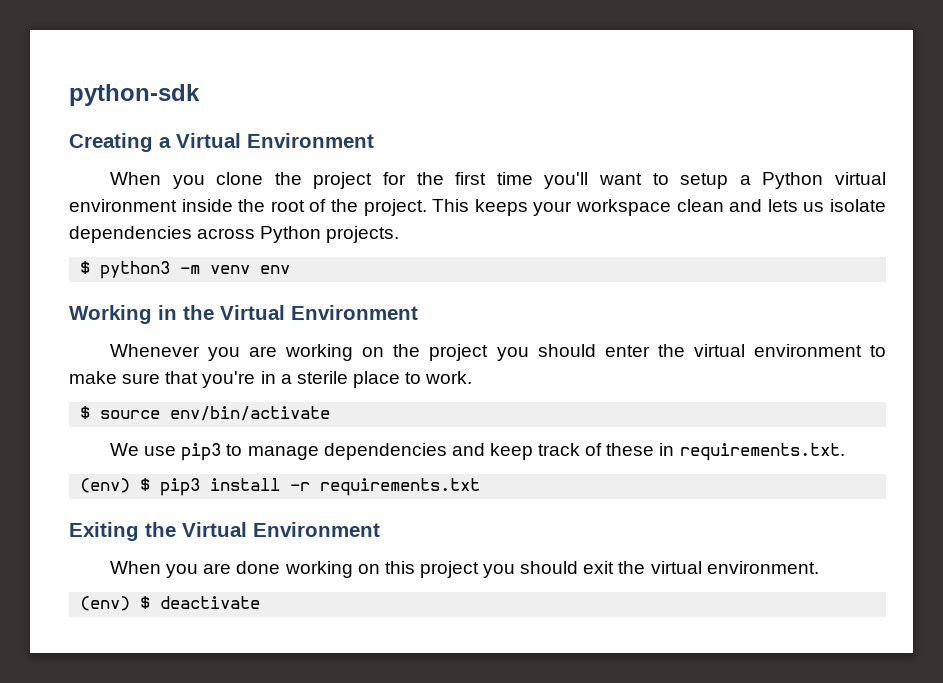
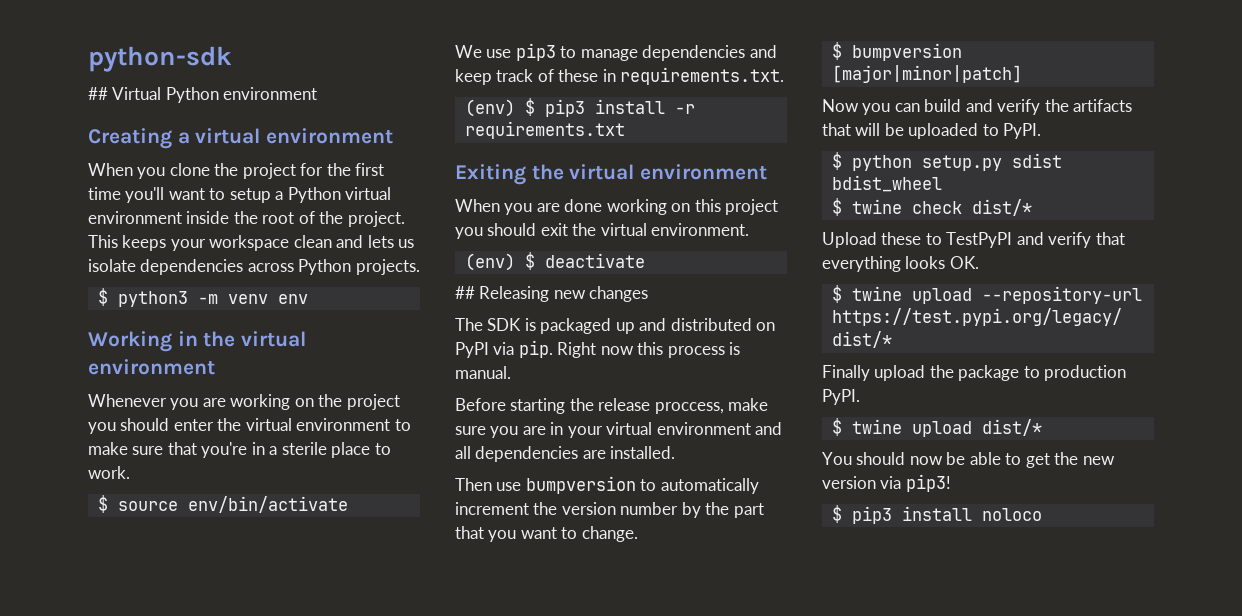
(200, 95) none -> [88,87,318,103] // ## Virtual Python environment
[176,133,374,148] Virtual Environment -> [195,128,394,144] virtual environment
[220,305,418,320] Virtual Environment -> [241,331,307,347] [88,359,215,375] virtual environment
[182,522,380,537] Virtual Environment -> [569,164,768,180] virtual environment
(261, 602) none -> [455,286,649,302] [455,318,776,334] [455,340,741,358] [455,366,511,379] [455,398,769,414] [455,422,783,438] [455,446,676,462] [455,476,759,494] [455,502,764,518] [455,526,638,542] [831,42,962,61] [831,65,1022,83] [822,99,1133,115] [822,123,1042,139] [831,152,1062,171] [831,175,942,192] [831,198,1032,216] [822,232,1125,248] [822,256,979,272] [831,285,1142,304] [831,308,1122,326] [831,331,892,348] [822,365,1127,381] [822,389,860,405] [831,418,1042,437] [822,452,1115,468] [822,474,951,492] [831,505,1042,524] // ## Releasing new changes // The SDK is packaged up and distributed on PyPI via pip. Right now this process is manual. // Before starting the release proccess, make sure you are in your virtual environment and all dependencies are installed. // Then use bumpversion to automatically increment the version number by the part that you want to change. // $ bumpversion [major|minor|patch] // Now you can build and verify the artifacts that will be uploaded to PyPI. // $ python setup.py sdist bdist_wheel // $ twine check dist/* // Upload these to TestPyPI and verify that everything looks OK. // $ twine upload --repository-url https://test.pypi.org/legacy/ dist/* // Finally upload the package to production PyPI. // $ twine upload dist/* // You should now be able to get the new version via pip3! // $ pip3 install noloco

